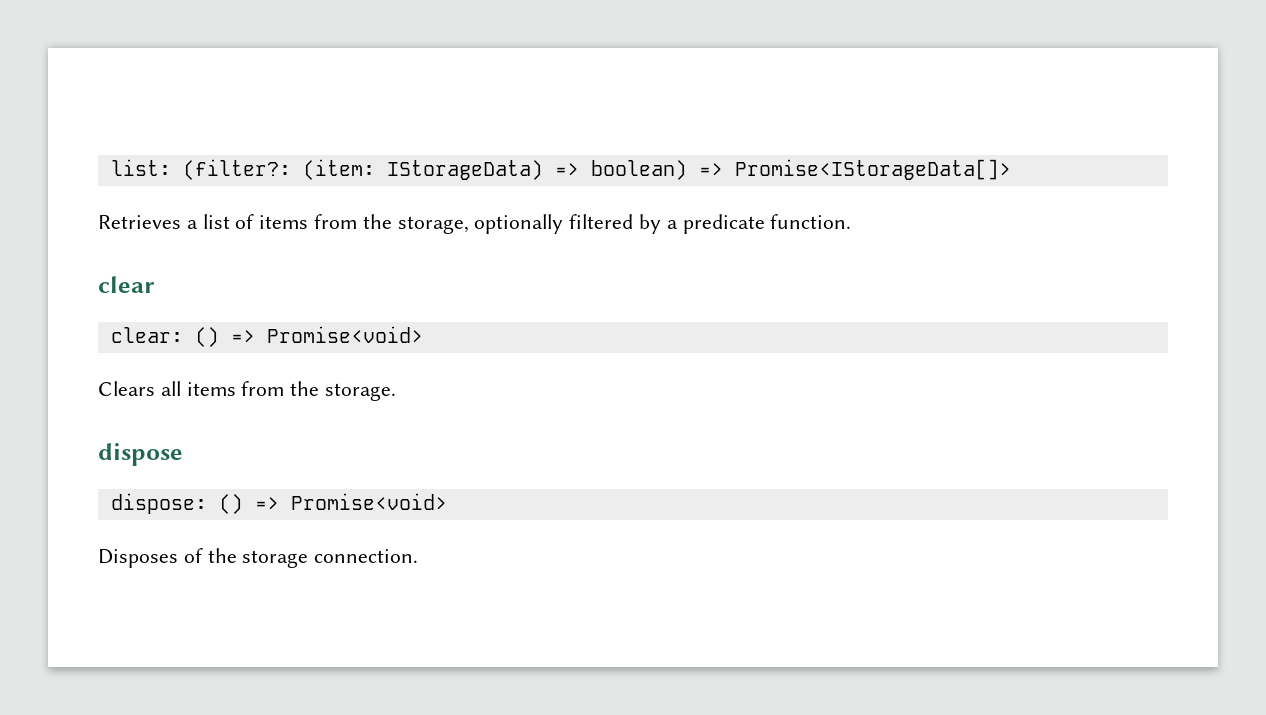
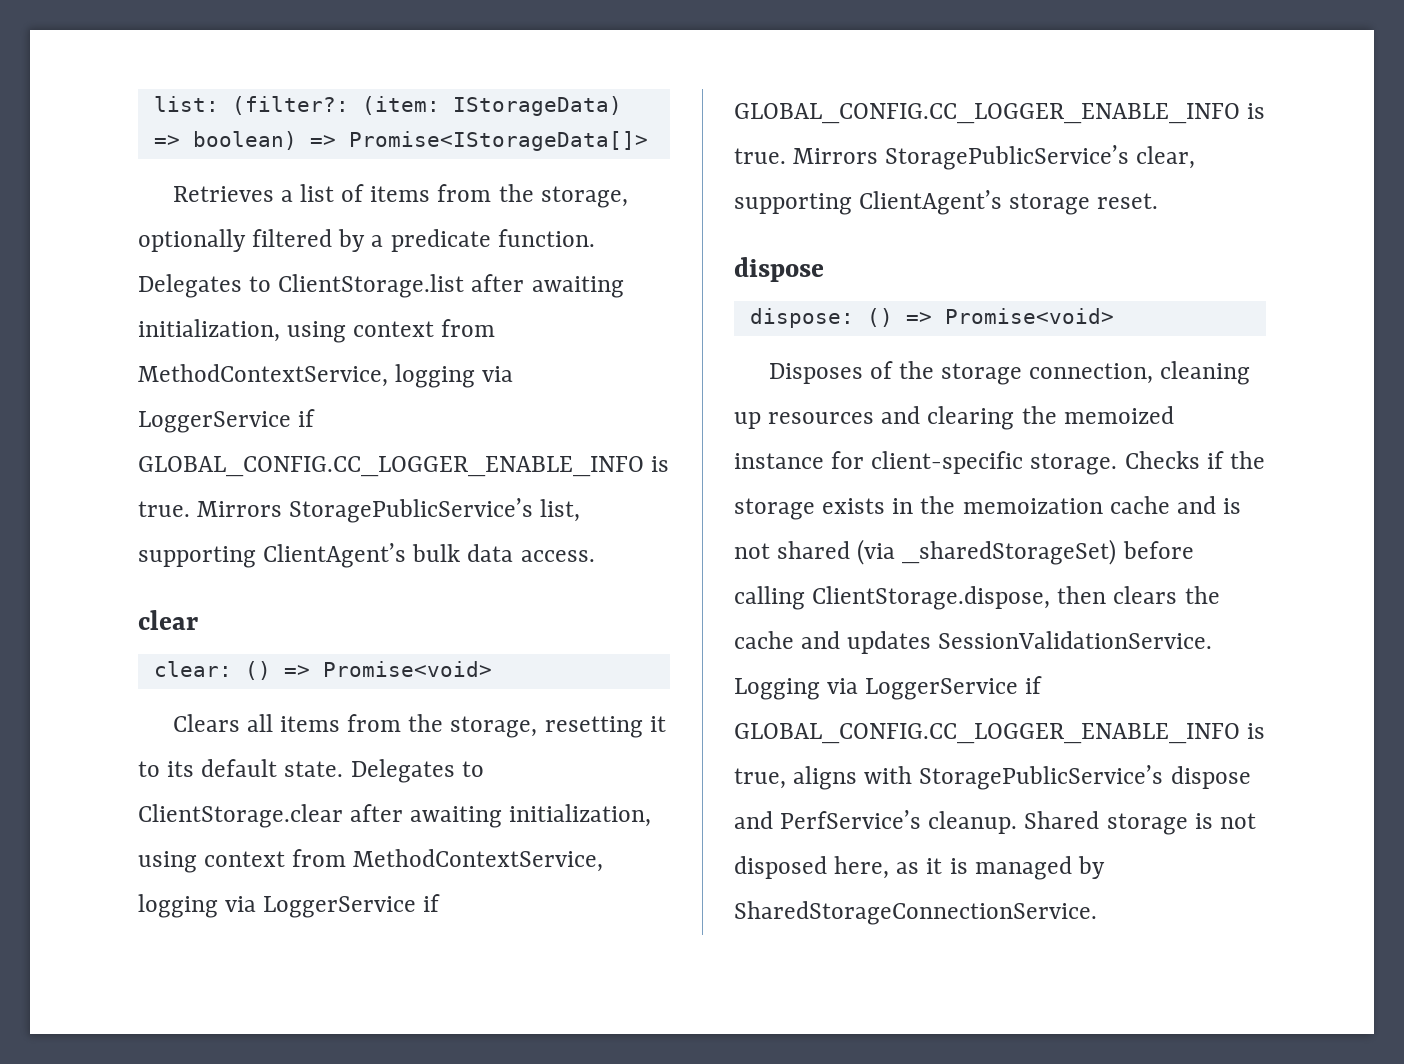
(852, 221) none -> [138,274,624,298] [138,319,496,343] [138,364,514,388] [138,409,316,433] [138,456,670,477] [138,498,581,523] [138,543,595,568] Delegates to ClientStorage.list after awaiting initialization, using context from MethodContextService, logging via LoggerService if GLOBAL_CONFIG.CC_LOGGER_ENABLE_INFO is true. Mirrors StoragePublicService’s list, supporting ClientAgent’s bulk data access.
[325,383,397,401] storage. -> [450,716,666,738] [138,759,484,783] [138,804,652,828] [138,849,604,873] [138,894,441,918] [734,103,1266,124] [734,145,1196,170] [734,190,1159,215] storage, resetting it to its default state. Delegates to ClientStorage.clear after awaiting initialization, using context from MethodContextService, logging via LoggerService if GLOBAL_CONFIG.CC_LOGGER_ENABLE_INFO is true. Mirrors StoragePublicService’s clear, supporting ClientAgent’s storage reset.
[314,549,419,563] connection. -> [1029,361,1251,385] [734,406,1174,430] [734,451,1265,475] [734,496,1242,520] [734,539,1194,565] [734,586,1220,610] [734,631,1213,654] [734,676,1043,700] [734,723,1266,744] [734,765,1251,790] [734,810,1256,835] [734,856,1105,880] [734,901,1097,925] connection, cleaning up resources and clearing the memoized instance for client-specific storage. Checks if the storage exists in the memoization cache and is not shared (via _sharedStorageSet) before calling ClientStorage.dispose, then clears the cache and updates SessionValidationService. Logging via LoggerService if GLOBAL_CONFIG.CC_LOGGER_ENABLE_INFO is true, aligns with StoragePublicService’s dispose and PerfService’s cleanup. Shared storage is not disposed here, as it is managed by SharedStorageConnectionService.

